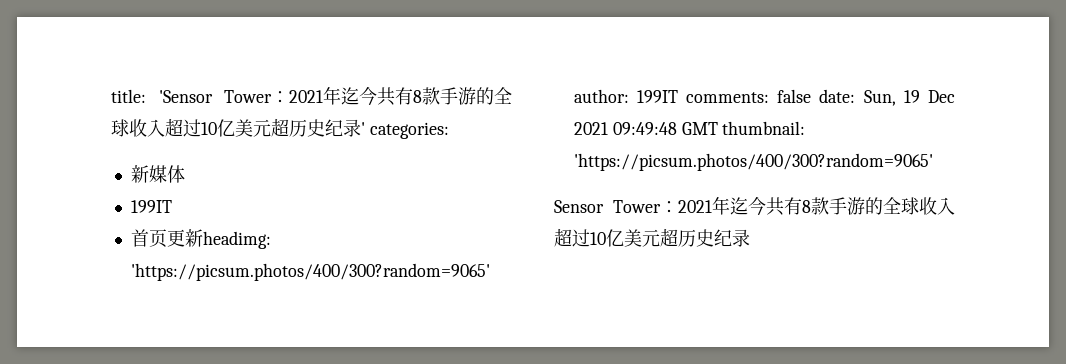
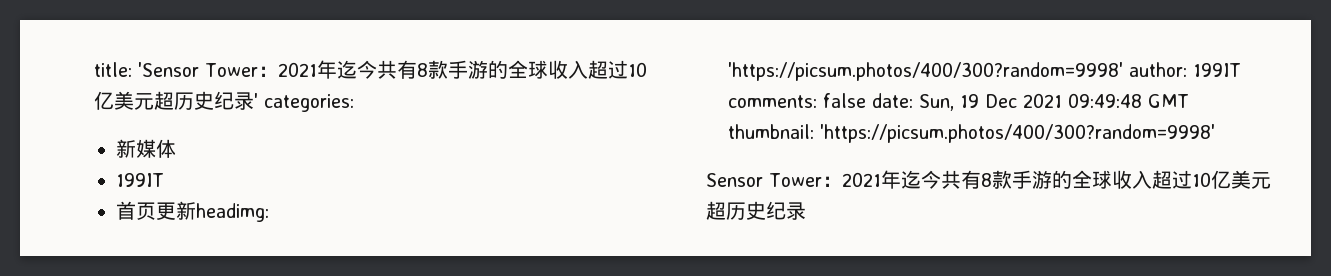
[130,263,490,281] 'https://picsum.photos/400/300?random=9065' -> [728,62,1123,81] 'https://picsum.photos/400/300?random=9998'
[573,153,933,171] 'https://picsum.photos/400/300?random=9065' -> [820,124,1215,143] 'https://picsum.photos/400/300?random=9998'

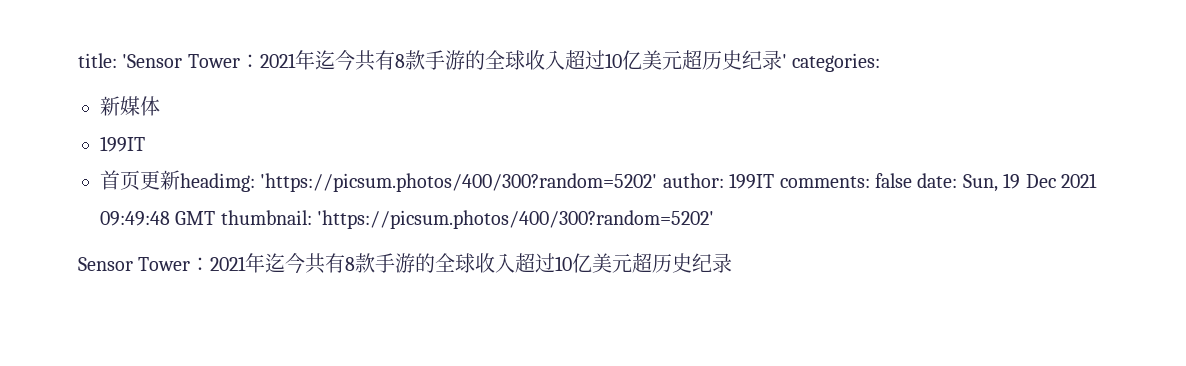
[728,62,1123,81] 'https://picsum.photos/400/300?random=9998' -> [260,173,658,192] 'https://picsum.photos/400/300?random=5202'
[820,124,1215,143] 'https://picsum.photos/400/300?random=9998' -> [317,210,715,229] 'https://picsum.photos/400/300?random=5202'

